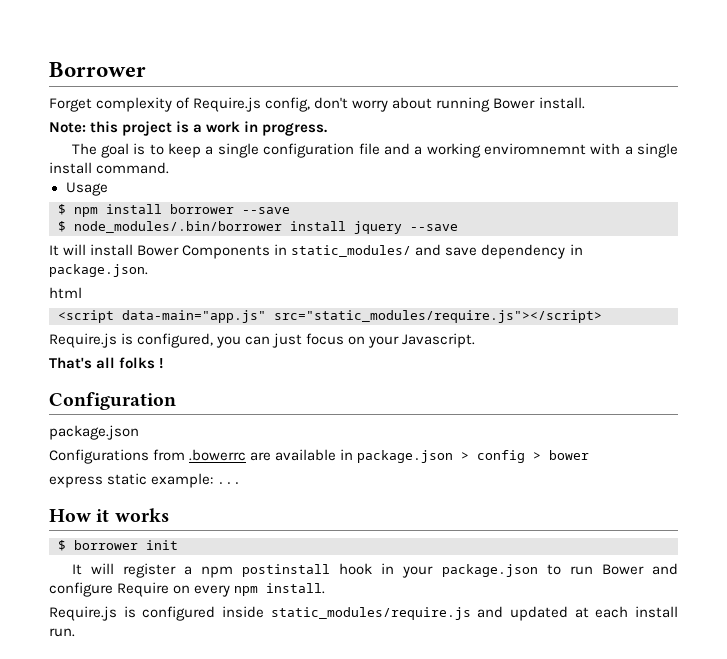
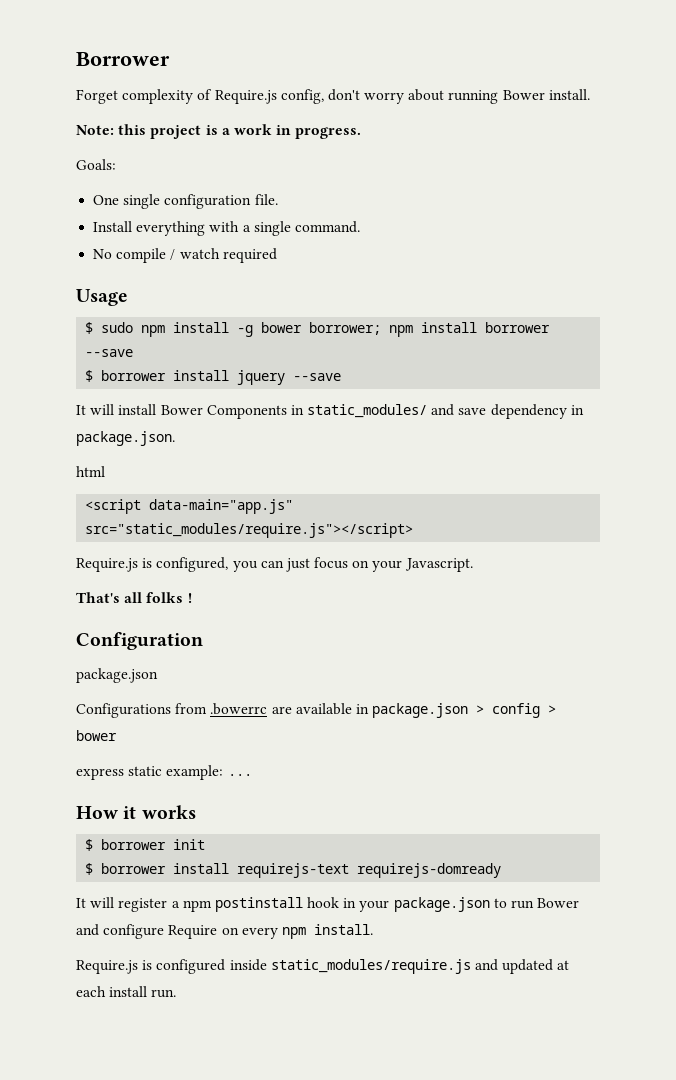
[71,143,586,158] The goal is to keep a single configuration file and a working enviromnemnt -> [76,159,116,170] [93,194,278,209] [93,221,206,236] Goals: // One single configuration file. // Install everything
[49,162,92,174] install -> (291, 228) none
[65,182,108,196] [58,204,66,215] Usage // $ -> [93,248,277,263] [76,289,128,306] [85,322,382,337] No compile / watch required // Usage // $ sudo npm install -g bower borrower;
[74,221,282,233] node_modules/.bin/borrower -> [101,370,167,381] borrower
(178, 545) none -> [85,863,502,878] // $ borrower install requirejs-text requirejs-domready

